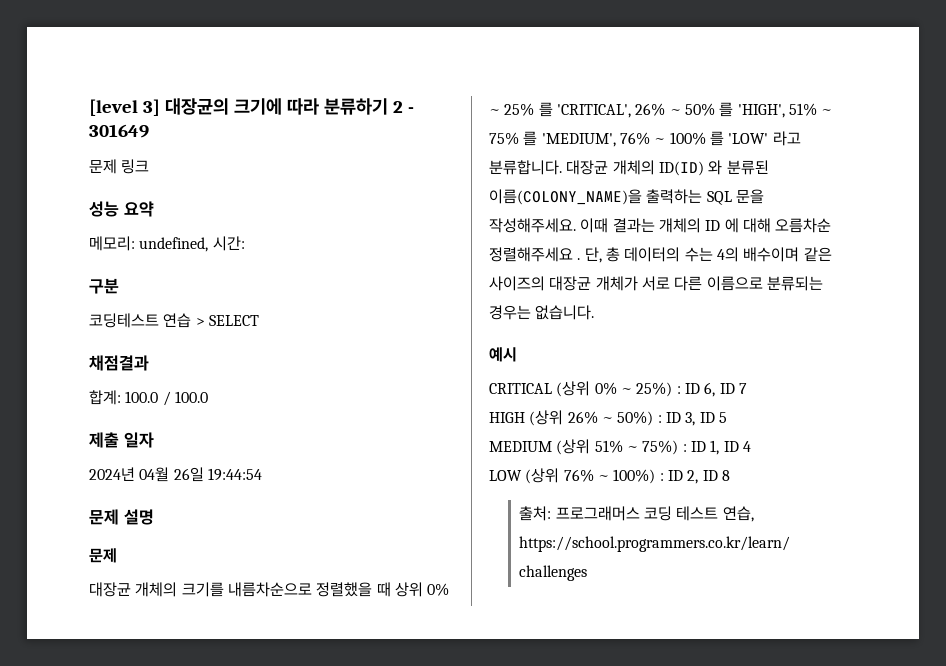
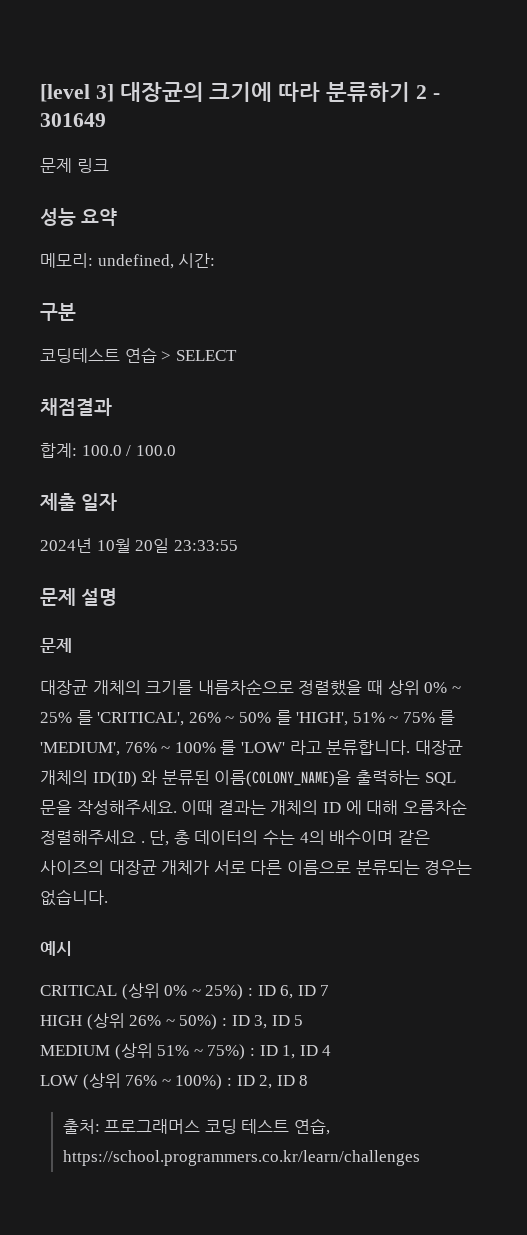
[139,467,262,482] 04월 26일 19:44:54 -> [96,538,238,553] 10월 20일 23:33:55

